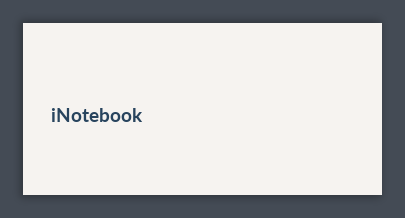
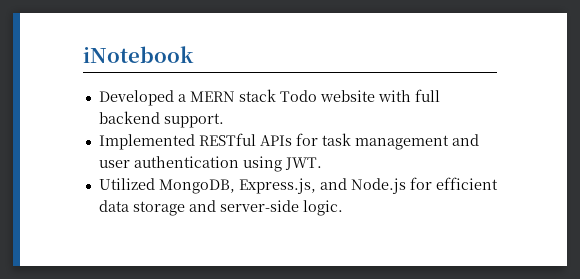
(143, 115) none -> [98,89,440,106] [98,111,224,128] [98,133,479,150] [98,156,322,172] [98,177,498,194] [98,200,343,216] // Developed a MERN stack Todo website with full backend support. // Implemented RESTful APIs for task management and user authentication using JWT. // Utilized MongoDB, Express.js, and Node.js for efficient data storage and server-side logic.

